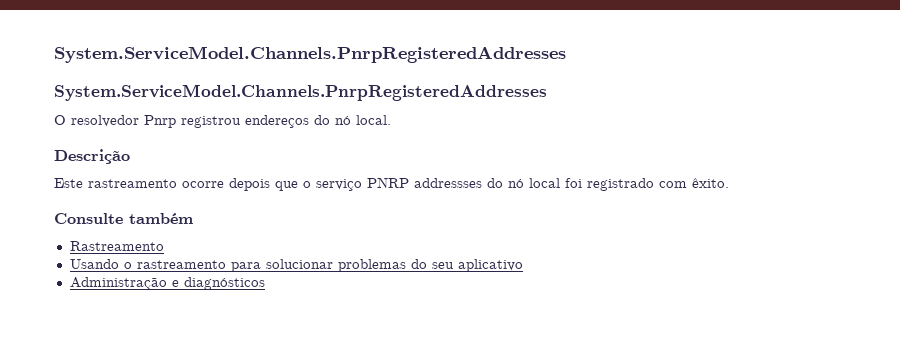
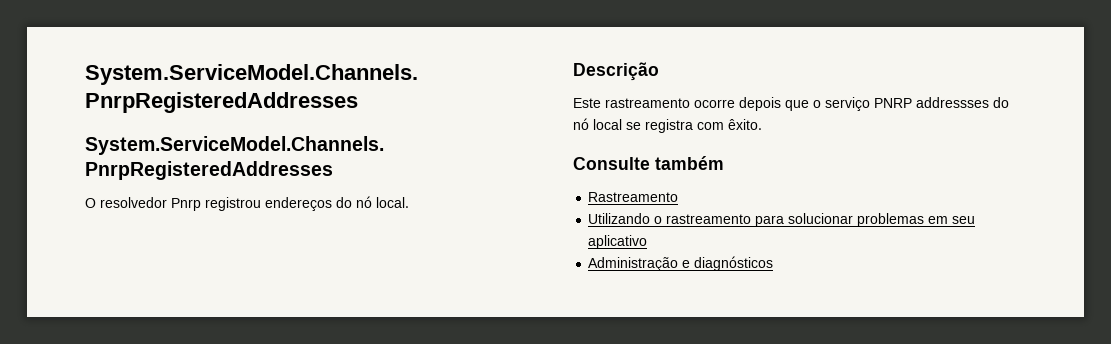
[565,178,654,191] foi registrado -> [626,119,693,133] se registra
[69,259,119,269] Usando -> [588,213,651,224] Utilizando
[410,259,427,269] do -> [928,216,949,224] em

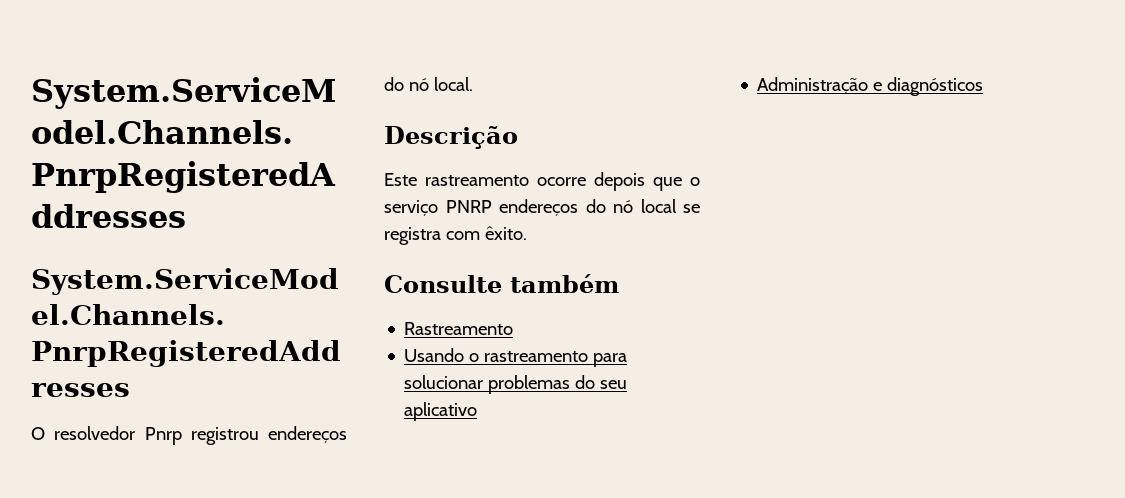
[916,97,989,108] addressses -> [499,199,578,216] endereços
[588,213,651,224] Utilizando -> [404,348,465,362] Usando
[928,216,949,224] em -> [575,375,596,389] do

